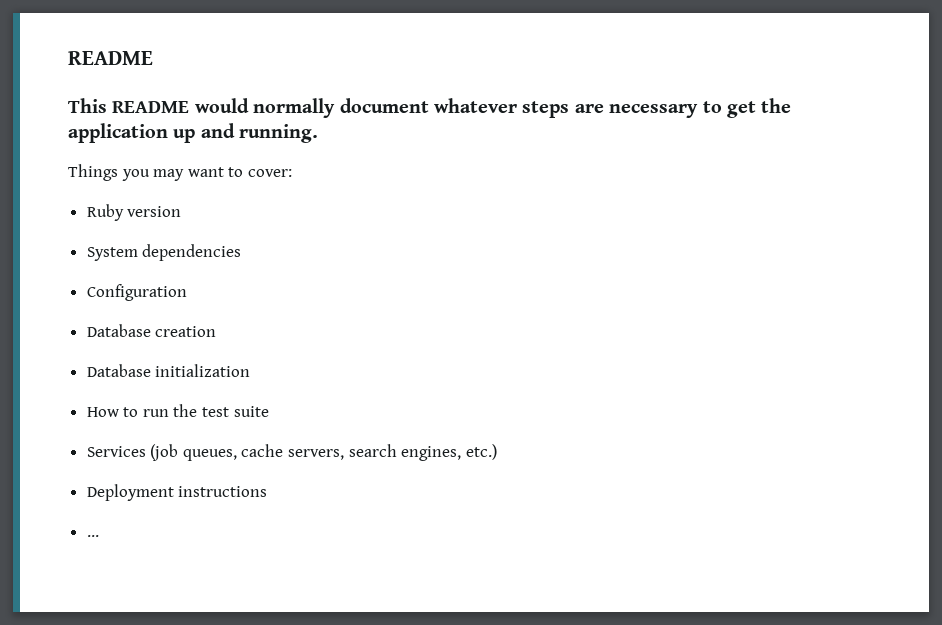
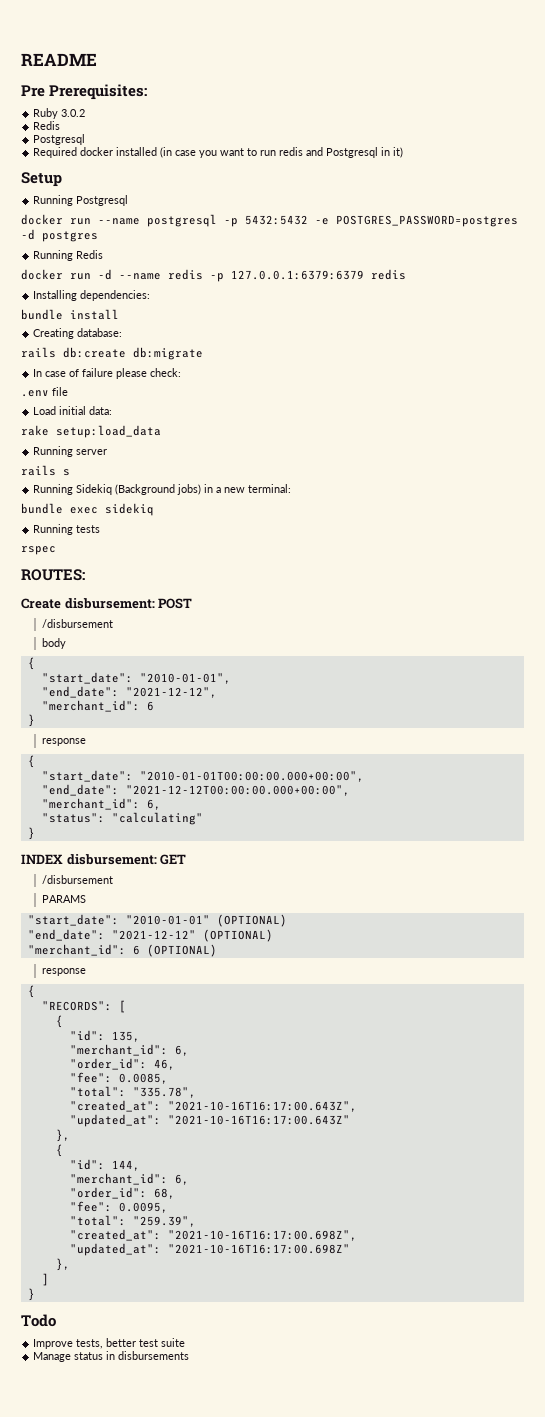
[68,98,792,118] [68,123,319,143] [68,164,292,181] [86,204,182,221] [86,244,242,261] [86,284,187,301] [86,324,217,337] [86,364,251,377] [86,404,269,417] [86,444,497,461] [86,484,268,501] [86,535,99,537] This README would normally document whatever steps are necessary to get the application up and running. // Things you may want to cover: // Ruby version // System dependencies // Configuration // Database creation // Database initialization // How to run the test suite // Services (job queues, cache servers, search engines, etc.) // Deployment instructions // ... -> [21,84,148,100] [33,108,86,119] [33,121,61,130] [33,134,86,145] [33,147,404,158] [21,172,62,187] [33,195,129,206] [21,214,518,227] [21,229,98,242] [33,250,104,261] [21,269,406,282] [33,290,151,301] [21,309,119,320] [33,328,123,339] [21,347,203,360] [33,368,182,379] [21,387,68,397] [33,406,113,415] [21,425,161,438] [33,446,108,457] [21,465,70,476] [33,484,292,495] [21,503,154,516] [33,524,101,535] [21,546,56,555] [21,569,85,581] [21,598,193,609] [41,619,113,628] [41,638,66,649] [27,657,35,670] [41,672,231,684] [41,686,217,698] [41,700,154,712] [27,714,35,727] [41,738,86,746] [27,755,35,768] [41,770,364,782] [41,784,350,796] [41,798,161,810] [41,812,203,825] [27,827,35,840] [21,854,187,865] [41,875,113,884] [41,895,86,903] [27,914,287,927] [27,929,273,942] [27,944,217,957] [41,968,86,976] [27,985,35,998] [41,1000,126,1013] [55,1015,63,1028] [69,1030,140,1042] [69,1044,189,1056] [69,1058,175,1070] [69,1072,168,1084] [69,1086,196,1098] [69,1100,357,1112] [69,1114,350,1127] [55,1129,70,1142] [55,1144,63,1157] [69,1159,140,1171] [69,1173,189,1185] [69,1187,175,1199] [69,1201,168,1213] [69,1215,196,1227] [69,1229,357,1241] [69,1243,350,1256] [55,1258,70,1271] [41,1273,49,1286] [27,1288,35,1301] [21,1314,56,1327] [33,1338,186,1349] [33,1351,190,1362] Pre Prerequisites: // Ruby 3.0.2 // Redis // Postgresql // Required docker installed (in case you want to run redis and Postgresql in it) // Setup // Running Postgresql // docker run --name postgresql -p 5432:5432 -e POSTGRES_PASSWORD=postgres -d postgres // Running Redis // docker run -d --name redis -p 127.0.0.1:6379:6379 redis // Installing dependencies: // bundle install // Creating database: // rails db:create db:migrate // In case of failure please check: // .env file // Load initial data: // rake setup:load_data // Running server // rails s // Running Sidekiq (Background jobs) in a new terminal: // bundle exec sidekiq // Running tests // rspec // ROUTES: // Create disbursement: POST // /disbursement // body // { // "start_date": "2010-01-01", // "end_date": "2021-12-12", // "merchant_id": 6 // } // response // { // "start_date": "2010-01-01T00:00:00.000+00:00", // "end_date": "2021-12-12T00:00:00.000+00:00", // "merchant_id": 6, // "status": "calculating" // } // INDEX disbursement: GET // /disbursement // PARAMS // "start_date": "2010-01-01" (OPTIONAL) // "end_date": "2021-12-12" (OPTIONAL) // "merchant_id": 6 (OPTIONAL) // response // { // "RECORDS": [ // { // "id": 135, // "merchant_id": 6, // "order_id": 46, // "fee": 0.0085, // "total": "335.78", // "created_at": "2021-10-16T16:17:00.643Z", // "updated_at": "2021-10-16T16:17:00.643Z" // }, // { // "id": 144, // "merchant_id": 6, // "order_id": 68, // "fee": 0.0095, // "total": "259.39", // "created_at": "2021-10-16T16:17:00.698Z", // "updated_at": "2021-10-16T16:17:00.698Z" // }, // ] // } // Todo // Improve tests, better test suite // Manage status in disbursements

